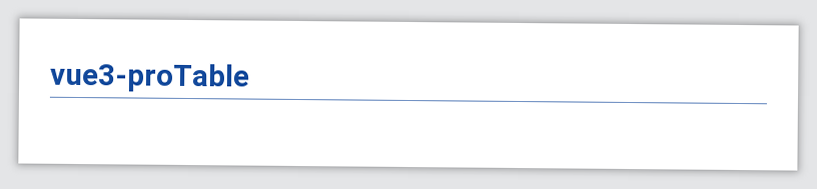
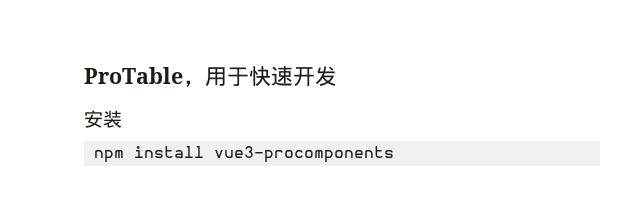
[50,62,250,93] vue3-proTable -> [84,66,337,87] [84,110,122,128] [94,146,395,163] ProTable，用于快速开发 // 安装 // npm install vue3-procomponents

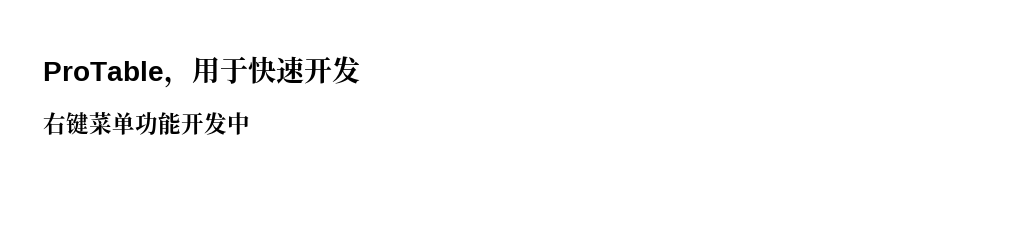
[84,110,122,128] [94,146,395,163] 安装 // npm install vue3-procomponents -> [43,112,250,135] 右键菜单功能开发中

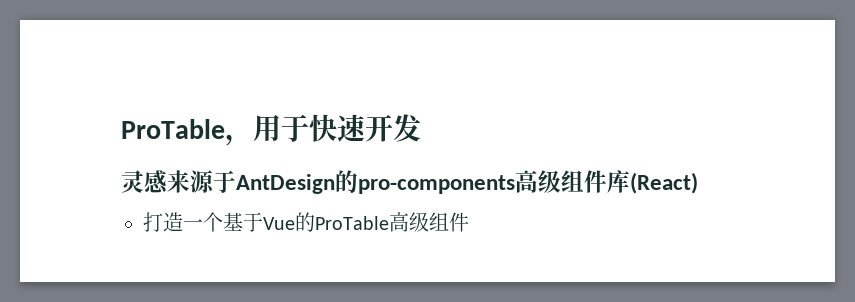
[43,112,250,135] 右键菜单功能开发中 -> [121,170,698,194] [143,212,469,232] 灵感来源于AntDesign的pro-components高级组件库(React) // 打造一个基于Vue的ProTable高级组件

